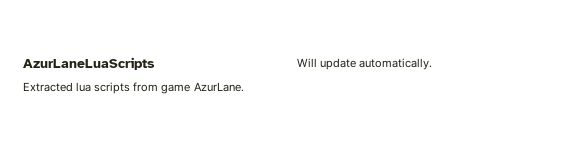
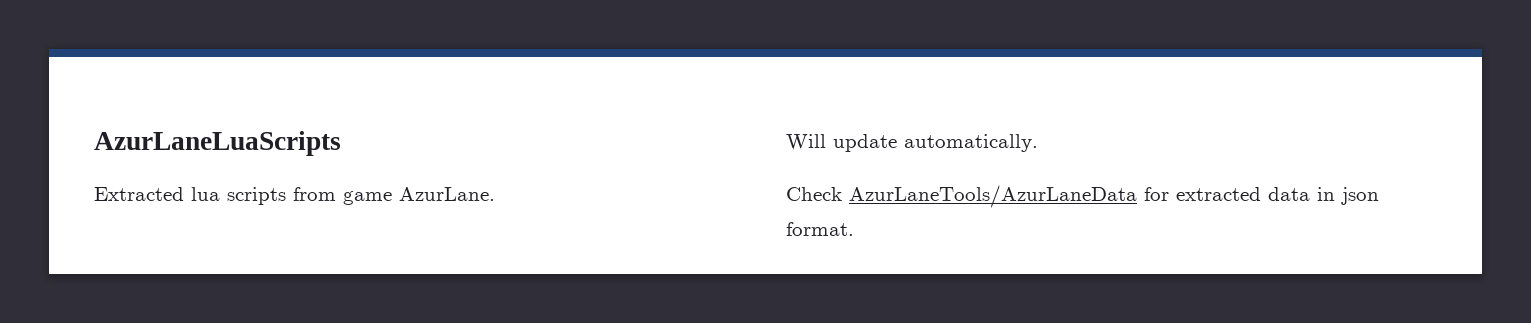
(433, 64) none -> [786,185,1379,208] [786,222,854,236] // Check AzurLaneTools/AzurLaneData for extracted data in json format.

